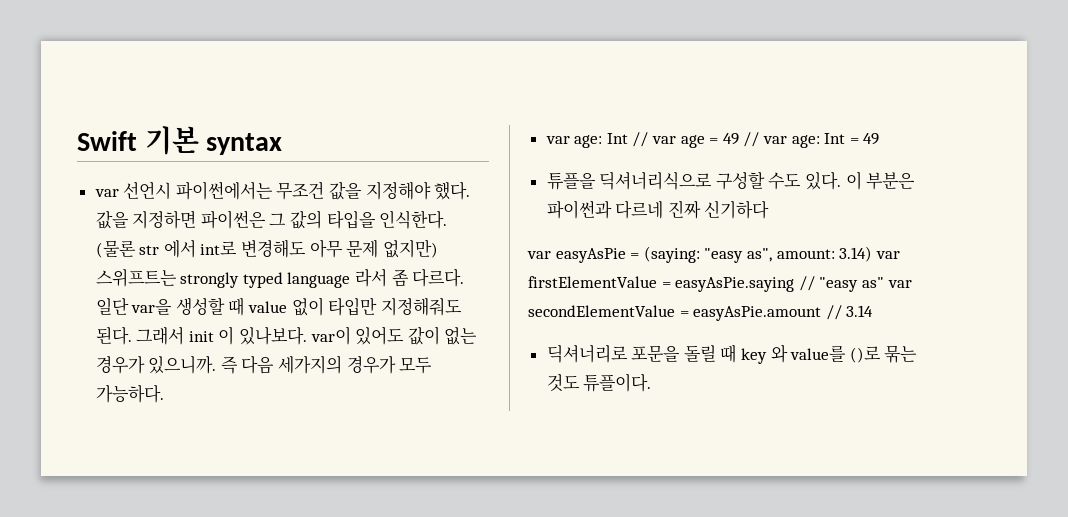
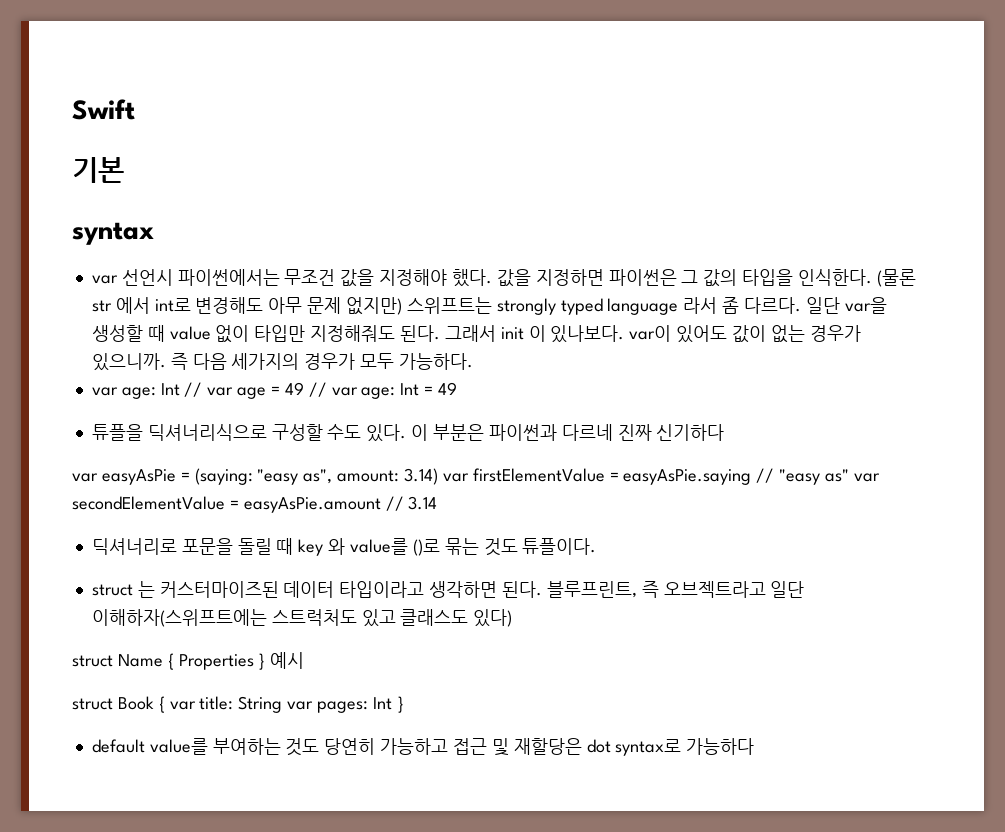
(137, 141) none -> (135, 109) //
(199, 140) none -> (124, 170) //
(652, 382) none -> [91,581,805,598] [91,609,513,627] [72,652,305,670] [72,696,404,713] [91,738,755,756] // struct 는 커스터마이즈된 데이터 타입이라고 생각하면 된다. 블루프린트, 즉 오브젝트라고 일단 이해하자(스위프트에는 스트럭처도 있고 클래스도 있다) // struct Name { Properties } 예시 // struct Book { var title: String var pages: Int } // default value를 부여하는 것도 당연히 가능하고 접근 및 재할당은 dot syntax로 가능하다

